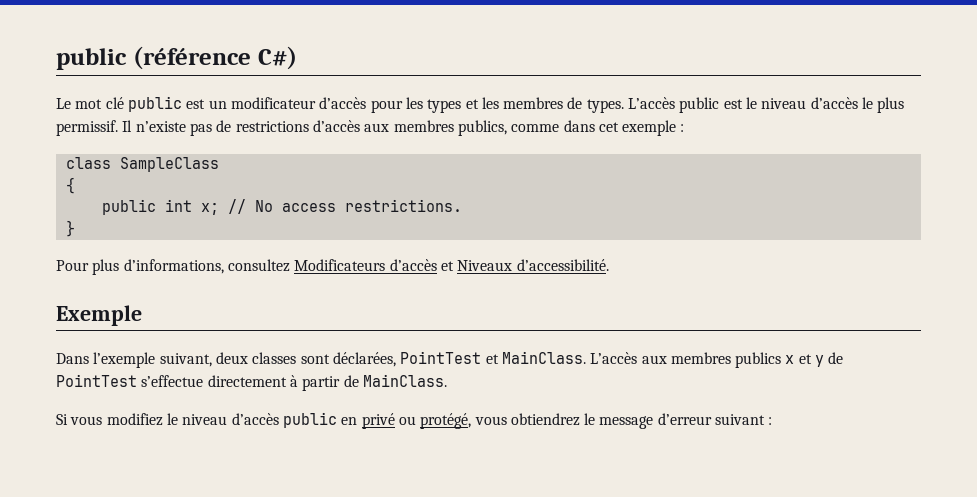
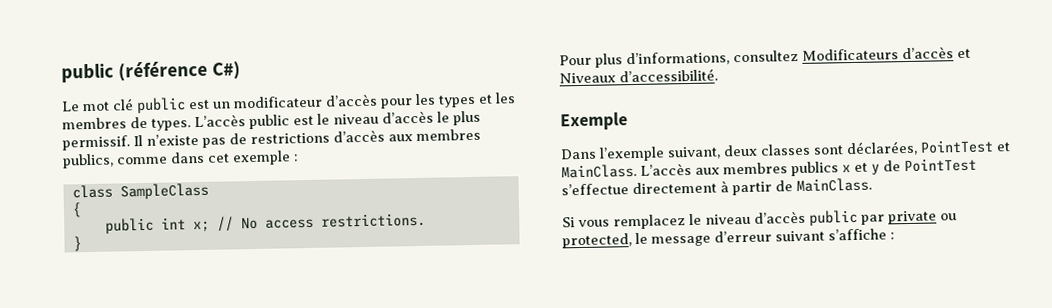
[106,413,163,426] modifiez -> [613,214,686,230] remplacez
[341,413,580,429] en privé ou protégé, vous obtiendrez -> [861,210,957,225] [562,233,632,249] par private ou protected,
(766, 419) none -> [828,228,887,241] s’affiche

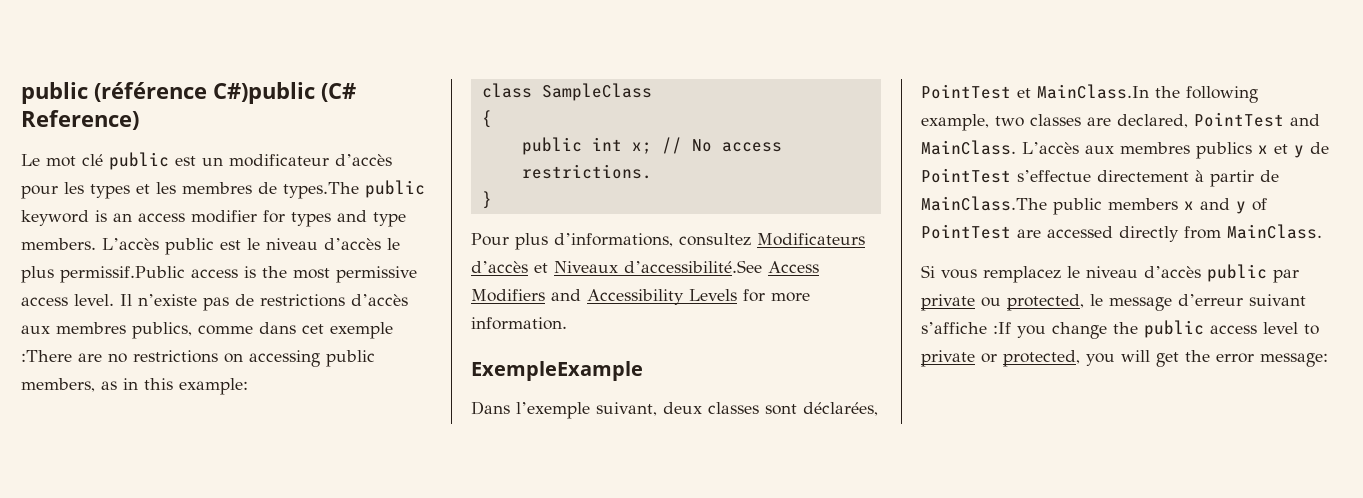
[212,61,242,80] C#) -> [213,82,356,104] [21,110,139,130] C#)public (C# Reference)
[151,118,191,131] types. -> [283,180,425,199] [21,210,406,227] [21,238,96,250] types.The public keyword is an access modifier for types and type members.
[62,135,130,151] permissif. -> [60,266,417,283] [21,294,114,306] permissif.Public access is the most permissive access level.
[293,154,299,162] : -> [21,350,375,367] [21,378,248,395] :There are no restrictions on accessing public members, as in this example:
[619,68,718,83] [560,112,628,131] d’accessibilité. // Exemple -> [624,260,819,273] [471,289,810,305] [471,317,567,330] [471,361,643,381] d’accessibilité.See Access Modifiers and Accessibility Levels for more information. // ExempleExample
(1011, 147) none -> [1037,84,1258,103] [921,112,1320,131] MainClass.In the following example, two classes are declared, PointTest and
(793, 186) none -> [921,196,1267,215] [921,224,1221,242] MainClass.The public members x and y of PointTest are accessed directly from
[890,232,895,240] : -> [993,320,1319,339] [921,350,1328,367] :If you change the public access level to private or protected, you will get the error message:

